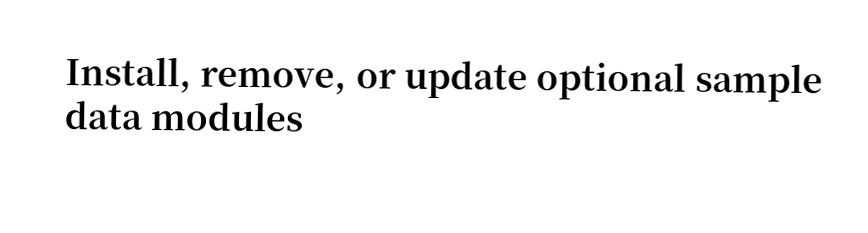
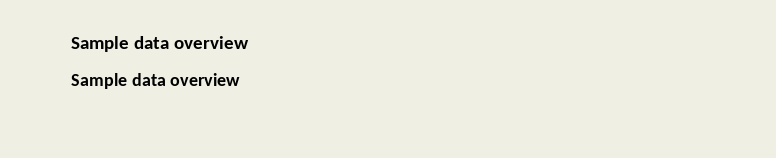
[65,56,823,103] [64,100,305,132] Install, remove, or update optional sample data modules -> [71,36,250,52] [71,73,241,89] Sample data overview // Sample data overview

